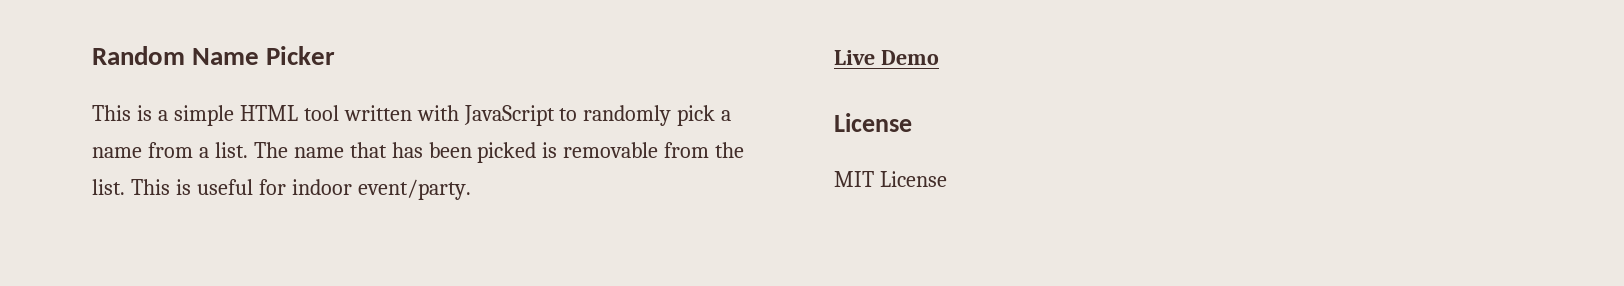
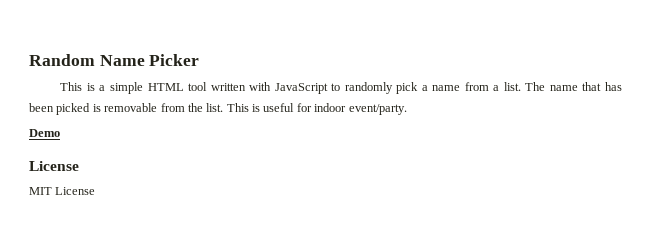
[834,50,875,65] Live -> (407, 109) none

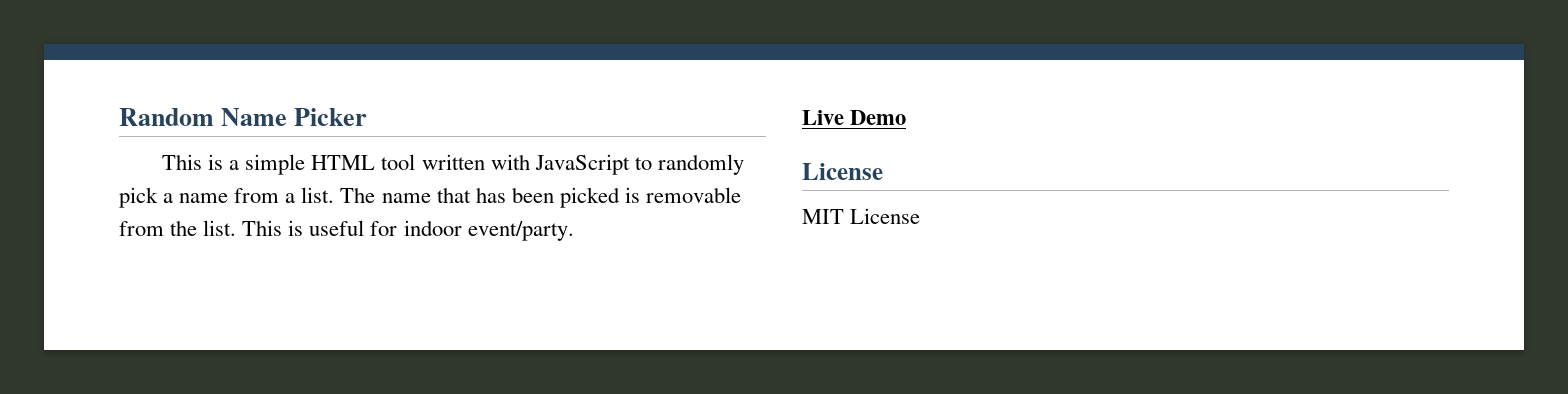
(407, 109) none -> [802,110,844,125] Live

